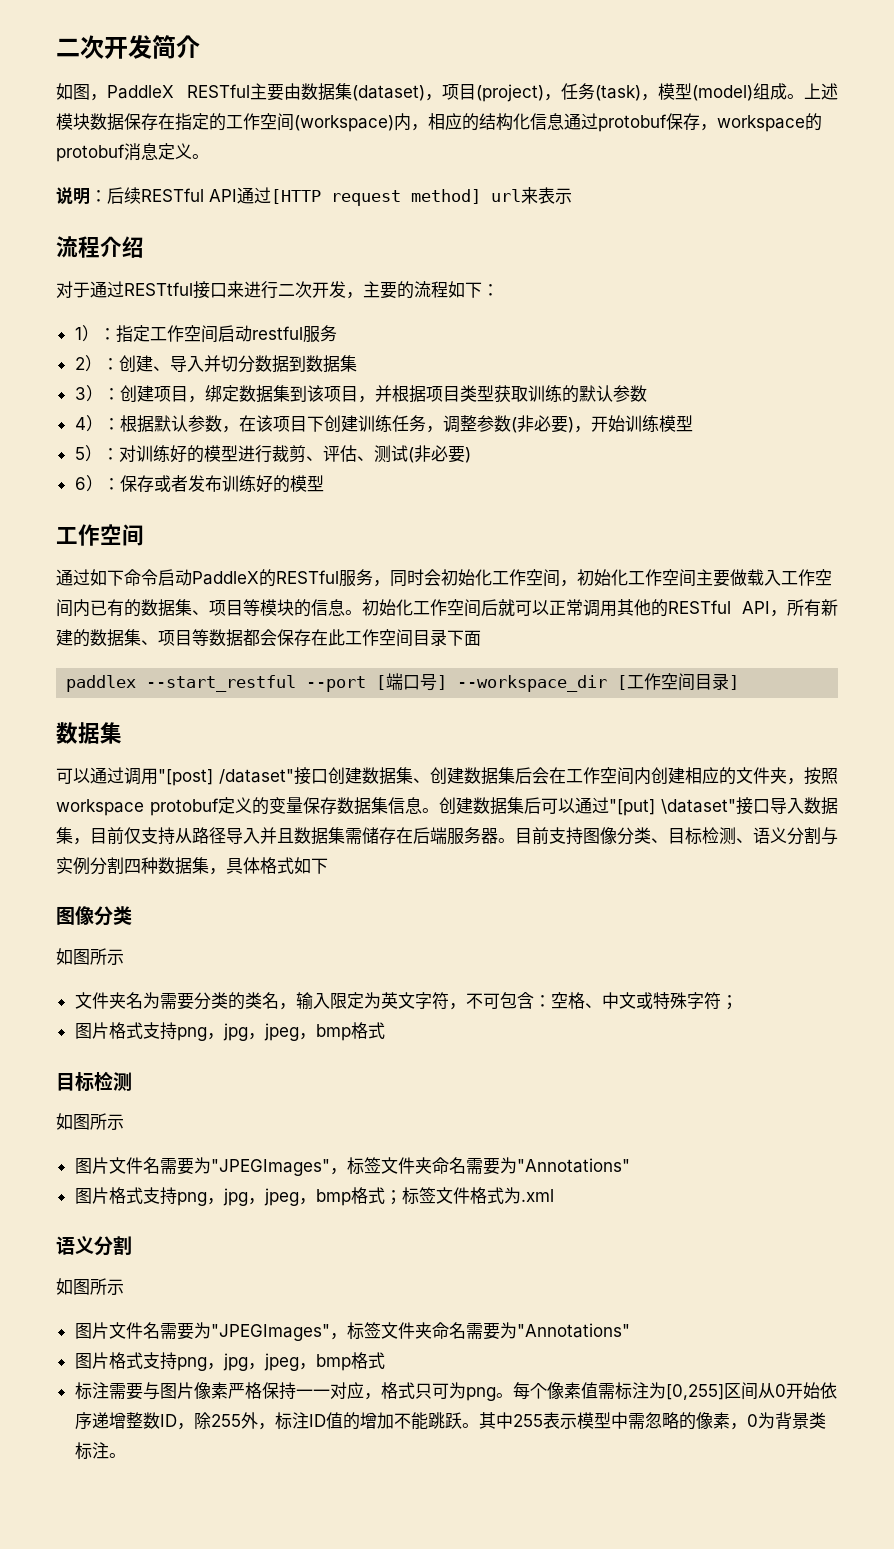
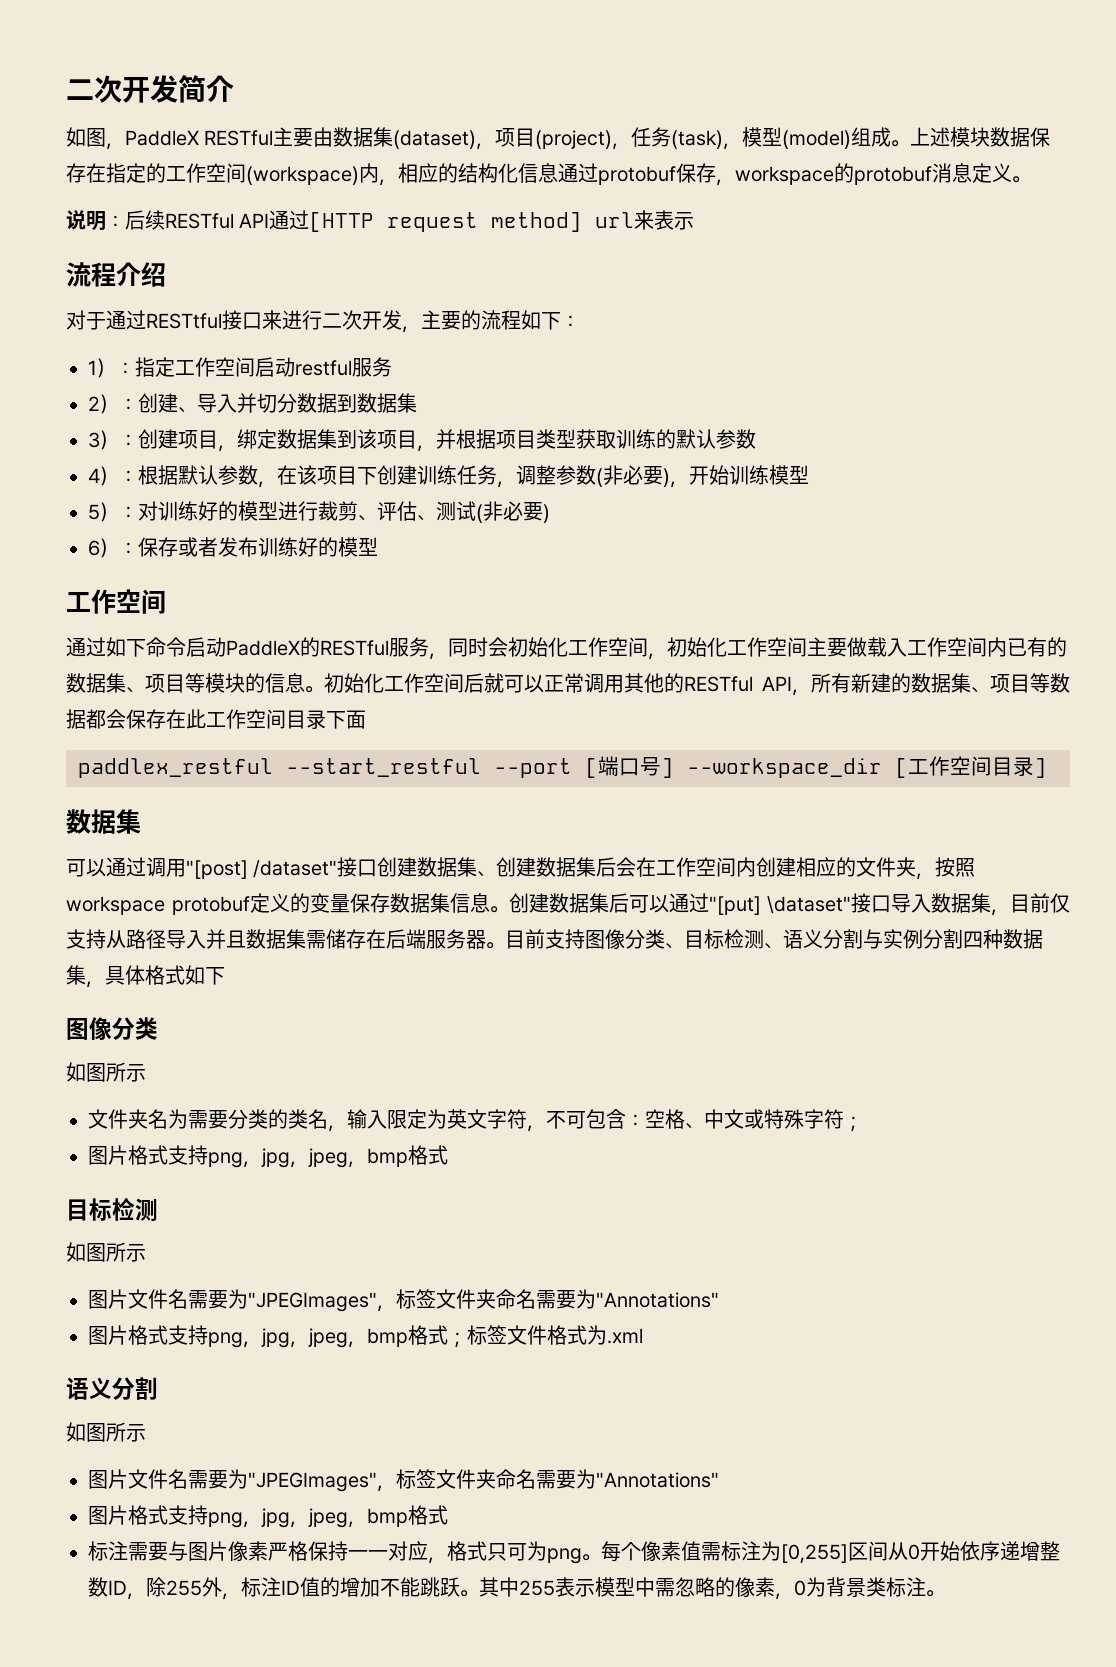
[66,675,137,692] paddlex -> [78,758,273,778] paddlex_restful

